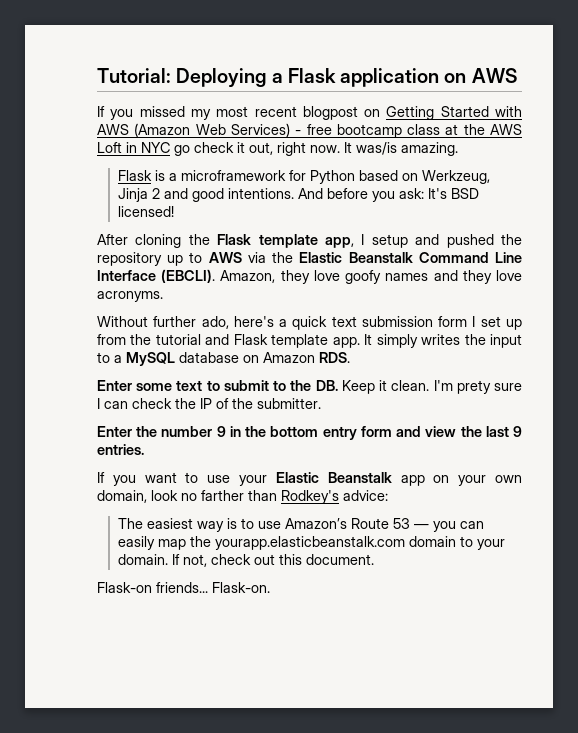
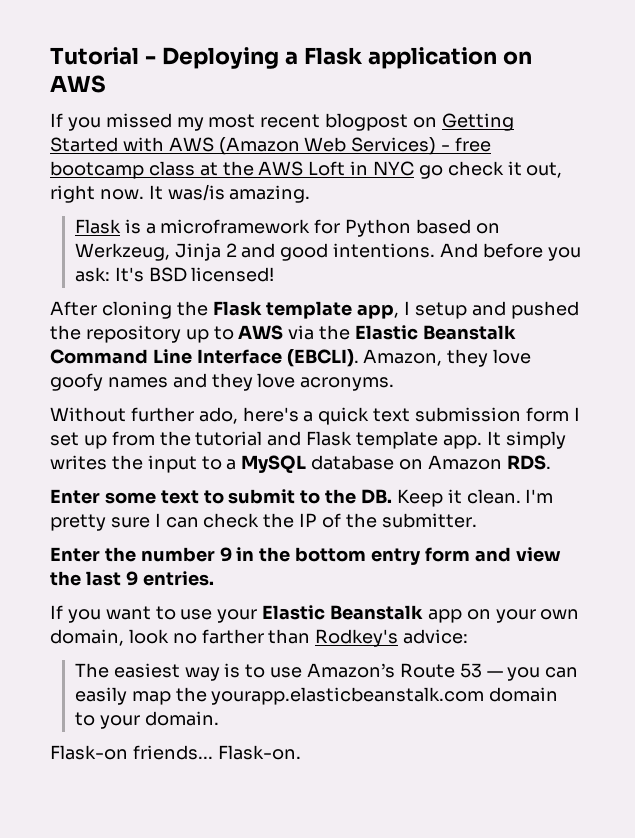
[97,68,171,83] Tutorial: -> [50,47,156,65] Tutorial -
[456,380,491,394] prety -> [50,514,106,531] pretty
[171,554,374,567] If not, check out this document. -> (219, 718) none

